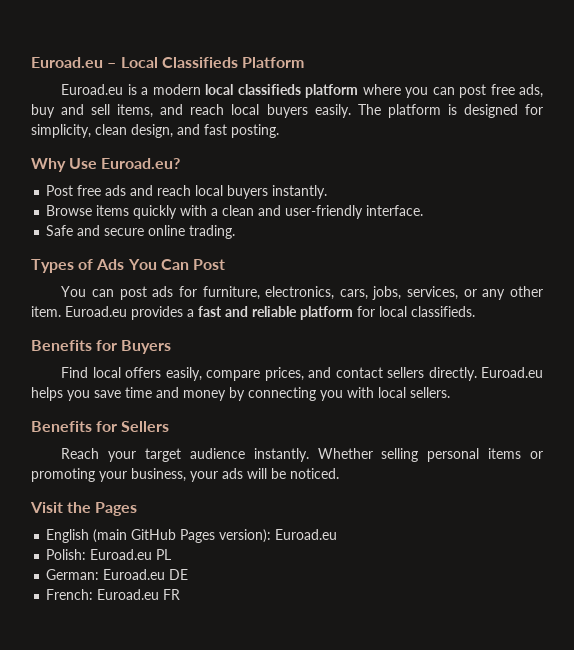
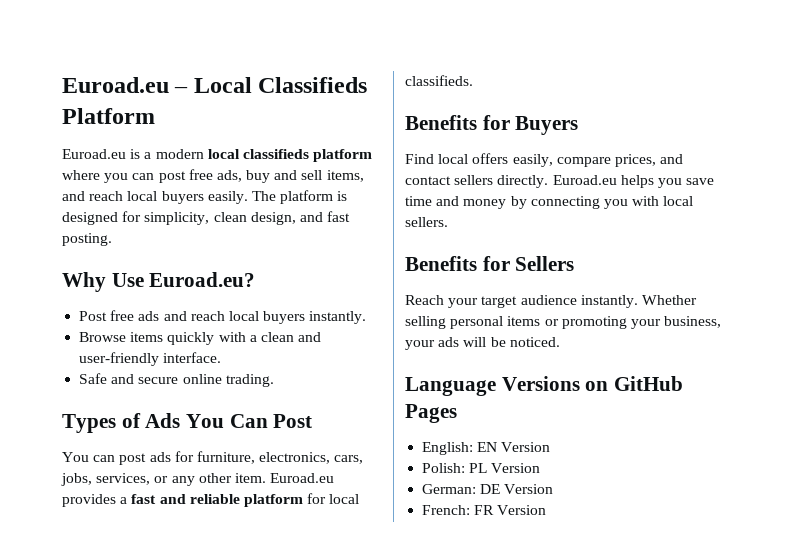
[30,502,138,516] [46,529,338,543] Visit the Pages // English (main GitHub Pages version): Euroad.eu -> [405,376,684,396] [405,404,457,423] [422,442,551,455] Language Versions on GitHub Pages // English: EN Version
[90,549,153,560] Euroad.eu -> (466, 468) none
(172, 554) none -> [491,463,541,473] Version
[103,569,166,580] Euroad.eu -> (477, 489) none
(189, 574) none -> [504,484,554,494] Version
[97,589,181,600] Euroad.eu FR -> [474,505,547,515] FR Version

